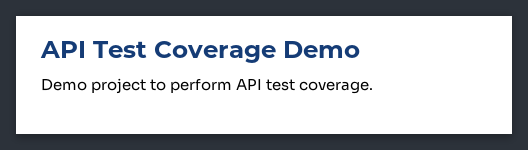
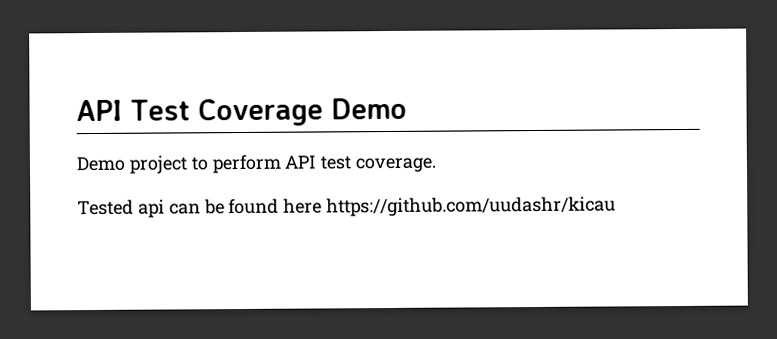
(374, 87) none -> [77,196,617,218] // Tested api can be found here https://github.com/uudashr/kicau

